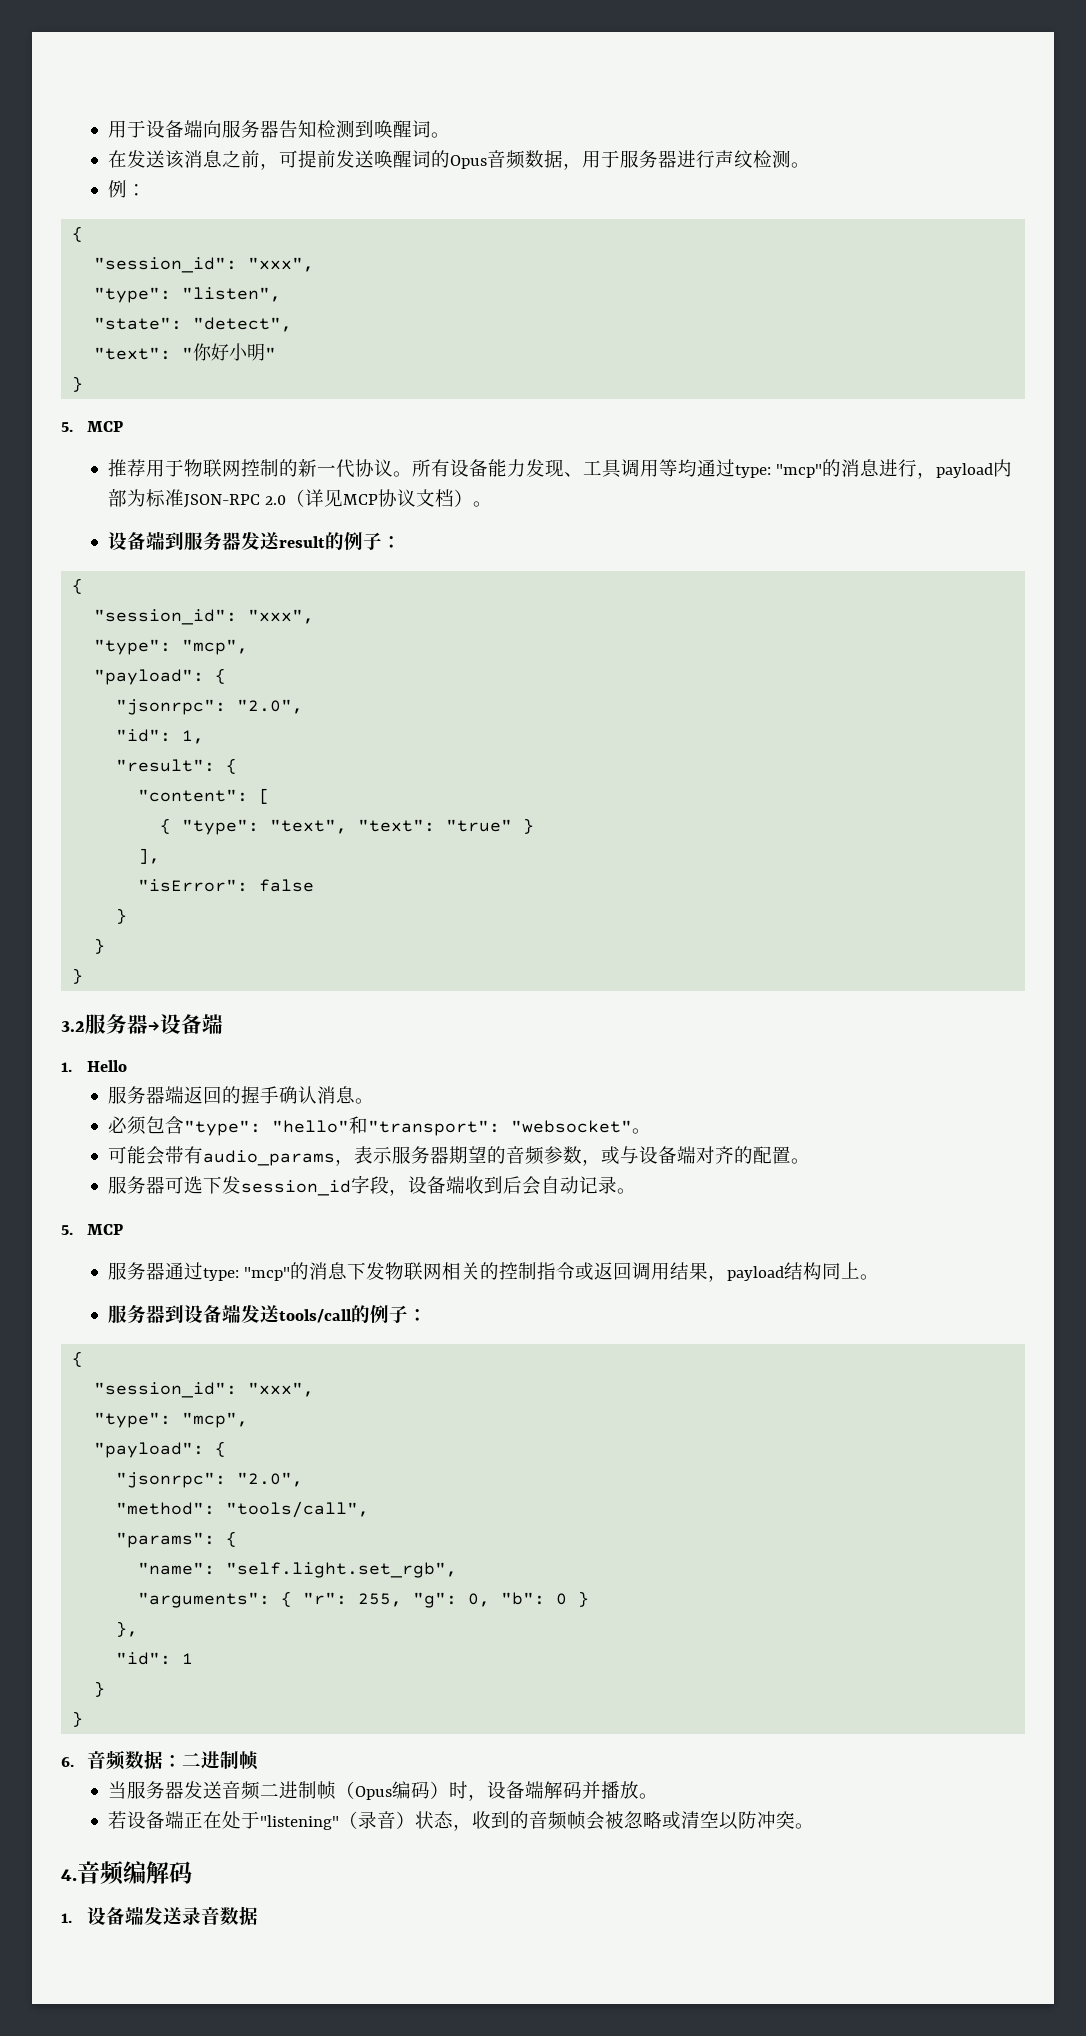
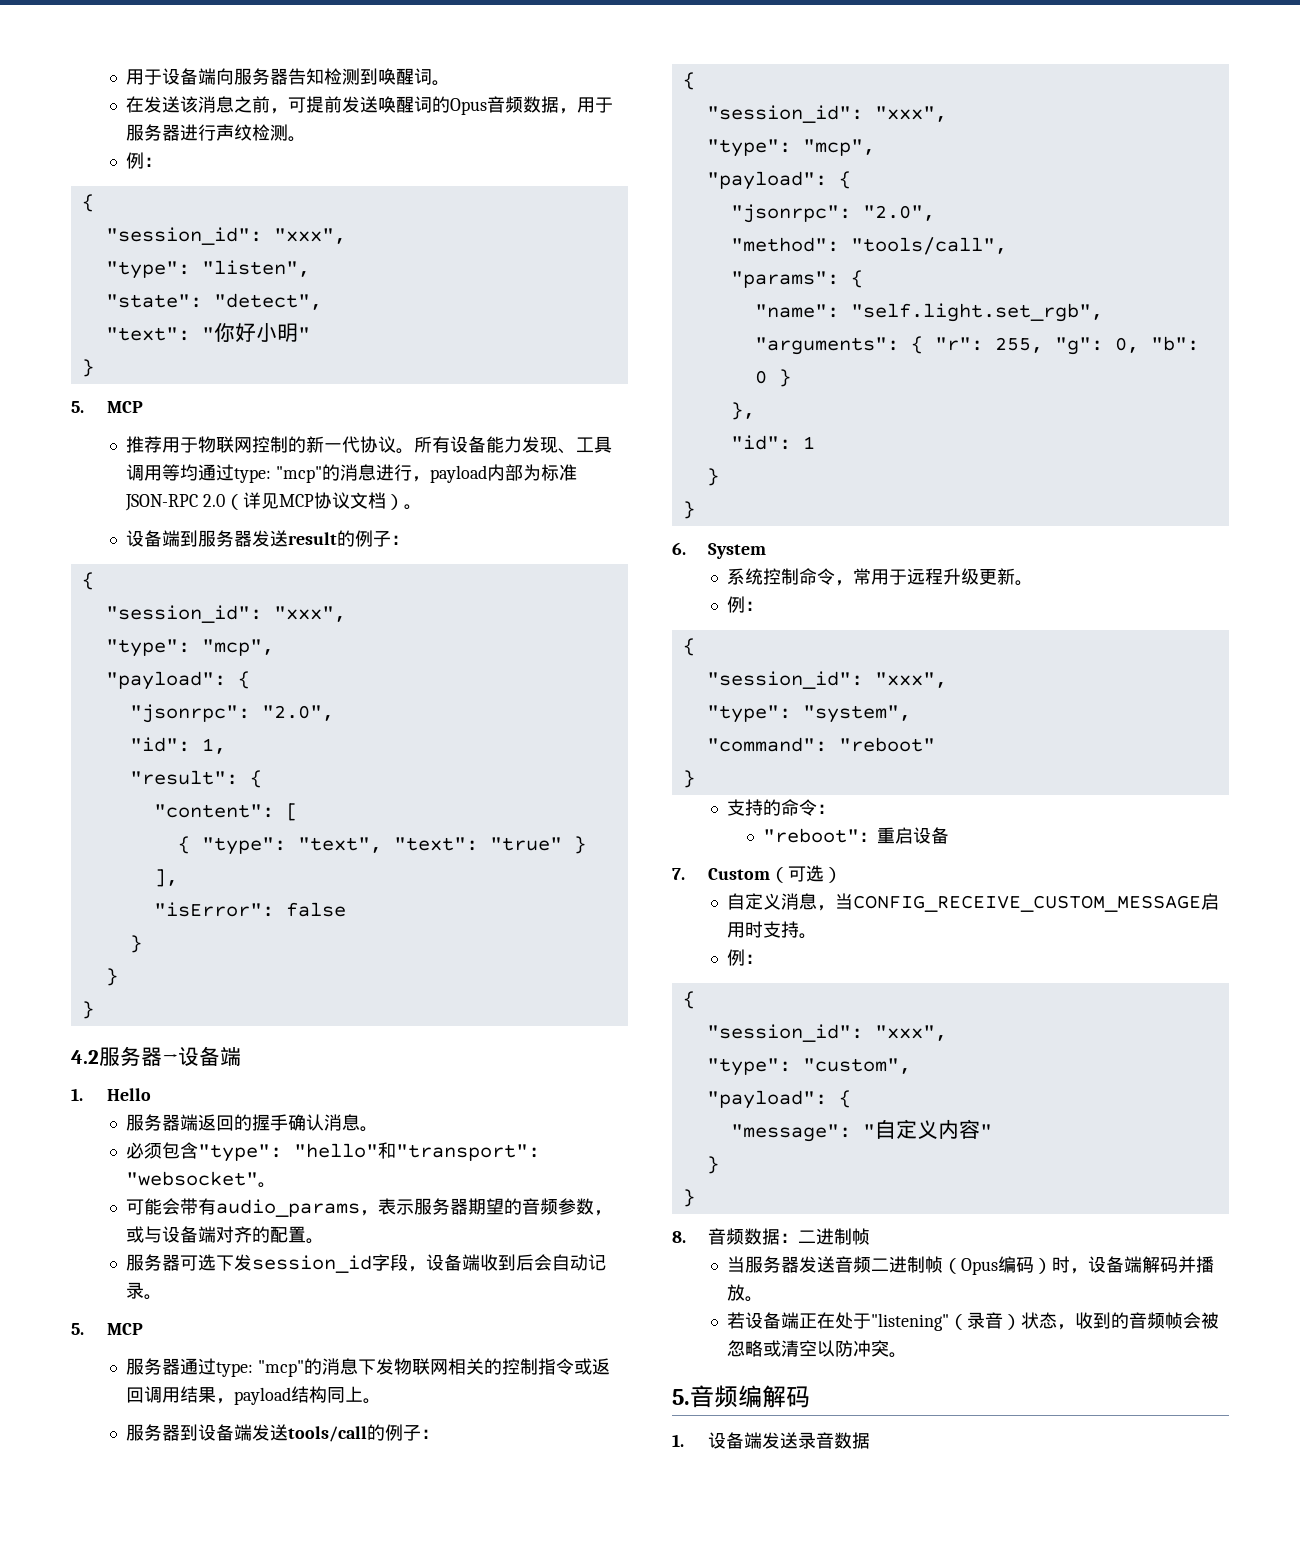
[61,1021,85,1032] 3.2 -> [71,1050,99,1064] 4.2
(74, 1762) none -> [707,543,766,559] [727,568,1034,586] [727,596,764,613] [682,638,695,656] [706,671,947,689] [706,705,911,723] [706,737,935,752] [682,770,695,788] [727,799,836,816] [762,827,949,844] [672,865,842,883] [727,893,1220,912] [727,921,818,939] [727,949,764,966] [682,991,695,1009] [706,1024,947,1042] [706,1058,911,1076] [706,1090,851,1109] [730,1119,992,1142] [706,1156,719,1174] [682,1189,695,1207] [672,1231,686,1243] System // 系统控制命令，常用于远程升级更新。 // 例： // { // "session_id": "xxx", // "type": "system", // "command": "reboot" // } // 支持的命令： // "reboot"：重启设备 // 7. Custom（可选） // 自定义消息，当CONFIG_RECEIVE_CUSTOM_MESSAGE启用时支持。 // 例： // { // "session_id": "xxx", // "type": "custom", // "payload": { // "message": "自定义内容" // } // } // 8.
[61,1869,77,1881] 4. -> [672,1389,690,1405] 5.

